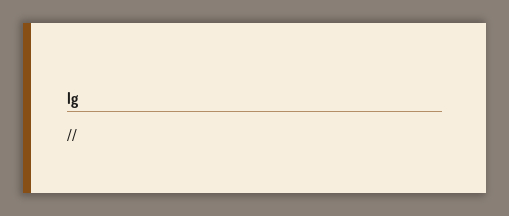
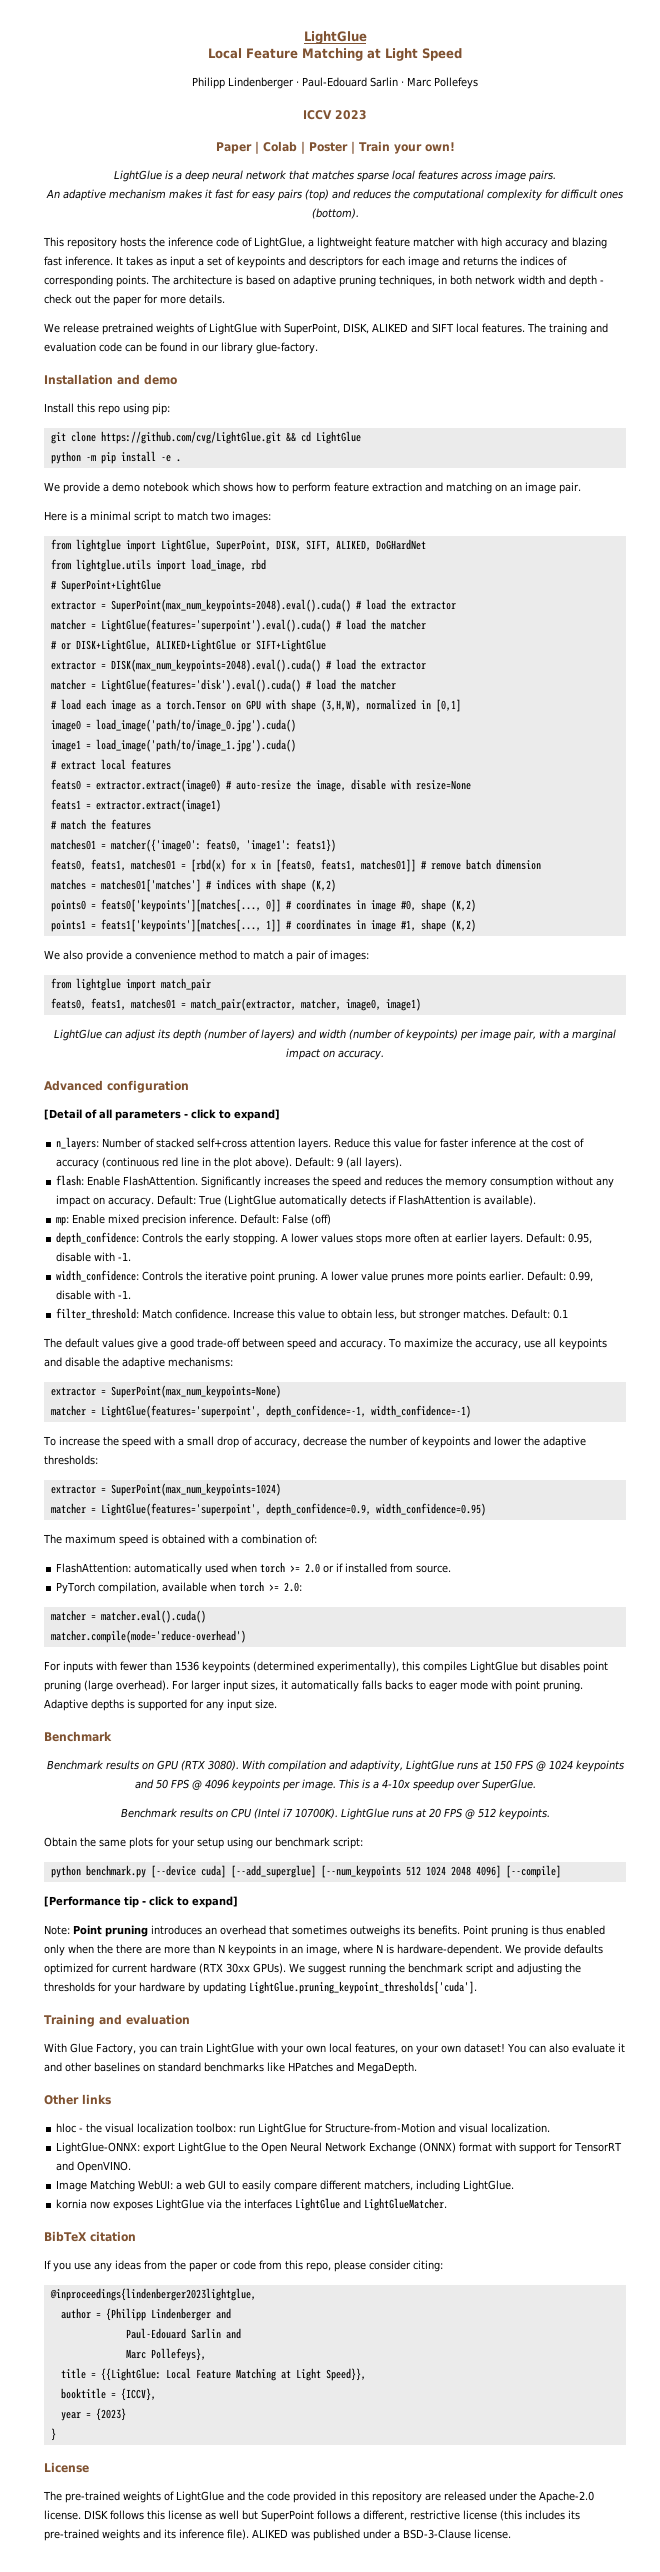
[67,92,79,108] [67,129,77,141] lg // // -> [303,31,367,44] [208,48,462,61] [192,77,478,89] [303,110,367,120] [215,141,455,154] [114,170,556,182] [46,189,623,201] [311,208,359,219] [43,237,607,249] [44,256,567,268] [44,275,604,287] [44,294,225,306] [44,323,608,335] [44,342,318,354] [44,374,177,385] [44,403,170,415] [50,431,361,444] [50,451,181,464] [44,482,581,494] [44,511,271,523] [50,539,426,552] [50,559,266,572] [50,579,161,592] [50,599,456,612] [50,619,426,632] [50,639,326,652] [50,659,426,672] [50,679,396,692] [50,699,461,712] [50,719,296,732] [50,739,296,752] [50,759,171,770] [50,779,471,792] [50,799,221,812] [50,819,151,830] [50,839,336,852] [50,859,541,872] [50,879,336,892] [50,899,476,912] [50,919,476,932] [44,950,369,962] [50,978,211,991] [50,998,421,1011] [54,1029,616,1041] [286,1048,384,1060] [44,1080,189,1093] [44,1109,280,1121] [56,1137,585,1150] [56,1157,403,1169] [56,1175,615,1188] [56,1195,537,1207] [56,1214,332,1226] [56,1232,593,1245] [56,1252,132,1262] [56,1270,594,1283] [56,1290,132,1300] [56,1308,569,1321] [43,1338,607,1350] [44,1357,233,1369] [50,1385,281,1398] [50,1405,471,1418] [43,1436,586,1448] [44,1455,98,1465] [50,1483,281,1496] [50,1503,486,1516] [43,1534,317,1546] [56,1562,452,1575] [56,1581,303,1594] [50,1610,206,1623] [50,1630,246,1643] [44,1661,608,1673] [44,1680,583,1692] [44,1699,277,1711] [44,1731,112,1742] [46,1760,624,1772] [134,1779,536,1791] [120,1808,550,1820] [44,1837,363,1849] [50,1865,561,1878] [44,1896,238,1908] [44,1925,605,1937] [44,1944,603,1956] [44,1963,581,1975] [44,1981,477,1994] [44,2014,190,2027] [44,2043,625,2055] [44,2062,417,2074] [44,2094,111,2105] [56,2123,551,2135] [56,2142,623,2154] [56,2161,132,2173] [56,2180,515,2192] [56,2198,448,2211] [44,2231,136,2242] [44,2260,443,2272] [49,2288,256,2301] [60,2308,231,2321] [125,2328,241,2339] [125,2348,206,2361] [60,2368,366,2381] [60,2388,156,2401] [60,2408,126,2421] [50,2428,56,2441] [44,2462,89,2473] [43,2491,594,2503] [44,2510,580,2522] [44,2529,511,2541] LightGlue // Local Feature Matching at Light Speed // Philipp Lindenberger · Paul-Edouard Sarlin · Marc Pollefeys // ICCV 2023 // Paper | Colab | Poster | Train your own! // LightGlue is a deep neural network that matches sparse local features across image pairs. // An adaptive mechanism makes it fast for easy pairs (top) and reduces the computational complexity for difficult ones (bottom). // This repository hosts the inference code of LightGlue, a lightweight feature matcher with high accuracy and blazing fast inference. It takes as input a set of keypoints and descriptors for each image and returns the indices of corresponding points. The architecture is based on adaptive pruning techniques, in both network width and depth - check out the paper for more details. // We release pretrained weights of LightGlue with SuperPoint, DISK, ALIKED and SIFT local features. The training and evaluation code can be found in our library glue-factory. // Installation and demo // Install this repo using pip: // git clone https://github.com/cvg/LightGlue.git && cd LightGlue // python -m pip install -e . // We provide a demo notebook which shows how to perform feature extraction and matching on an image pair. // Here is a minimal script to match two images: // from lightglue import LightGlue, SuperPoint, DISK, SIFT, ALIKED, DoGHardNet // from lightglue.utils import load_image, rbd // # SuperPoint+LightGlue // extractor = SuperPoint(max_num_keypoints=2048).eval().cuda() # load the extractor // matcher = LightGlue(features='superpoint').eval().cuda() # load the matcher // # or DISK+LightGlue, ALIKED+LightGlue or SIFT+LightGlue // extractor = DISK(max_num_keypoints=2048).eval().cuda() # load the extractor // matcher = LightGlue(features='disk').eval().cuda() # load the matcher // # load each image as a torch.Tensor on GPU with shape (3,H,W), normalized in [0,1] // image0 = load_image('path/to/image_0.jpg').cuda() // image1 = load_image('path/to/image_1.jpg').cuda() // # extract local features // feats0 = extractor.extract(image0) # auto-resize the image, disable with resize=None // feats1 = extractor.extract(image1) // # match the features // matches01 = matcher({'image0': feats0, 'image1': feats1}) // feats0, feats1, matches01 = [rbd(x) for x in [feats0, feats1, matches01]] # remove batch dimension // matches = matches01['matches'] # indices with shape (K,2) // points0 = feats0['keypoints'][matches[..., 0]] # coordinates in image #0, shape (K,2) // points1 = feats1['keypoints'][matches[..., 1]] # coordinates in image #1, shape (K,2) // We also provide a convenience method to match a pair of images: // from lightglue import match_pair // feats0, feats1, matches01 = match_pair(extractor, matcher, image0, image1) // LightGlue can adjust its depth (number of layers) and width (number of keypoints) per image pair, with a marginal impact on accuracy. // Advanced configuration // [Detail of all parameters - click to expand] // n_layers: Number of stacked self+cross attention layers. Reduce this value for faster inference at the cost of accuracy (continuous red line in the plot above). Default: 9 (all layers). // flash: Enable FlashAttention. Significantly increases the speed and reduces the memory consumption without any impact on accuracy. Default: True (LightGlue automatically detects if FlashAttention is available). // mp: Enable mixed precision inference. Default: False (off) // depth_confidence: Controls the early stopping. A lower values stops more often at earlier layers. Default: 0.95, disable with -1. // width_confidence: Controls the iterative point pruning. A lower value prunes more points earlier. Default: 0.99, disable with -1. // filter_threshold: Match confidence. Increase this value to obtain less, but stronger matches. Default: 0.1 // The default values give a good trade-off between speed and accuracy. To maximize the accuracy, use all keypoints and disable the adaptive mechanisms: // extractor = SuperPoint(max_num_keypoints=None) // matcher = LightGlue(features='superpoint', depth_confidence=-1, width_confidence=-1) // To increase the speed with a small drop of accuracy, decrease the number of keypoints and lower the adaptive thresholds: // extractor = SuperPoint(max_num_keypoints=1024) // matcher = LightGlue(features='superpoint', depth_confidence=0.9, width_confidence=0.95) // The maximum speed is obtained with a combination of: // FlashAttention: automatically used when torch >= 2.0 or if installed from source. // PyTorch compilation, available when torch >= 2.0: // matcher = matcher.eval().cuda() // matcher.compile(mode='reduce-overhead') // For inputs with fewer than 1536 keypoints (determined experimentally), this compiles LightGlue but disables point pruning (large overhead). For larger input sizes, it automatically falls backs to eager mode with point pruning. Adaptive depths is supported for any input size. // Benchmark // Benchmark results on GPU (RTX 3080). With compilation and adaptivity, LightGlue runs at 150 FPS @ 1024 keypoints and 50 FPS @ 4096 keypoints per image. This is a 4-10x speedup over SuperGlue. // Benchmark results on CPU (Intel i7 10700K). LightGlue runs at 20 FPS @ 512 keypoints. // Obtain the same plots for your setup using our benchmark script: // python benchmark.py [--device cuda] [--add_superglue] [--num_keypoints 512 1024 2048 4096] [--compile] // [Performance tip - click to expand] // Note: Point pruning introduces an overhead that sometimes outweighs its benefits. Point pruning is thus enabled only when the there are more than N keypoints in an image, where N is hardware-dependent. We provide defaults optimized for current hardware (RTX 30xx GPUs). We suggest running the benchmark script and adjusting the thresholds for your hardware by updating LightGlue.pruning_keypoint_thresholds['cuda']. // Training and evaluation // With Glue Factory, you can train LightGlue with your own local features, on your own dataset! You can also evaluate it and other baselines on standard benchmarks like HPatches and MegaDepth. // Other links // hloc - the visual localization toolbox: run LightGlue for Structure-from-Motion and visual localization. // LightGlue-ONNX: export LightGlue to the Open Neural Network Exchange (ONNX) format with support for TensorRT and OpenVINO. // Image Matching WebUI: a web GUI to easily compare different matchers, including LightGlue. // kornia now exposes LightGlue via the interfaces LightGlue and LightGlueMatcher. // BibTeX citation // If you use any ideas from the paper or code from this repo, please consider citing: // @inproceedings{lindenberger2023lightglue, // author = {Philipp Lindenberger and // Paul-Edouard Sarlin and // Marc Pollefeys}, // title = {{LightGlue: Local Feature Matching at Light Speed}}, // booktitle = {ICCV}, // year = {2023} // } // License // The pre-trained weights of LightGlue and the code provided in this repository are released under the Apache-2.0 license. DISK follows this license as well but SuperPoint follows a different, restrictive license (this includes its pre-trained weights and its inference file). ALIKED was published under a BSD-3-Clause license.

